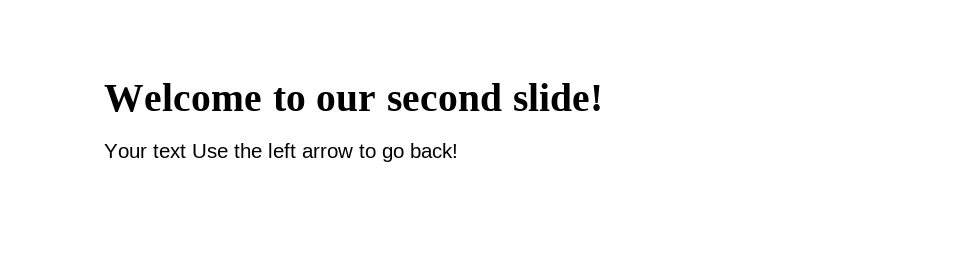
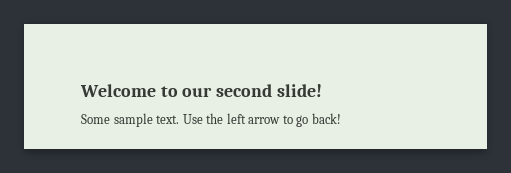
[104,144,186,158] Your text -> [81,113,180,127] Some sample text.

